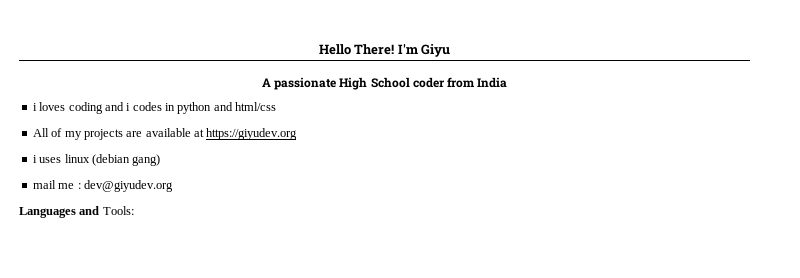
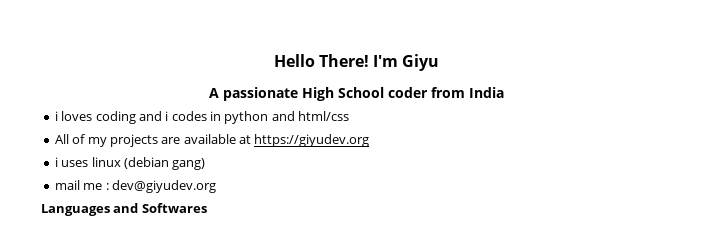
[102,206,134,215] Tools: -> [141,203,207,213] Softwares

